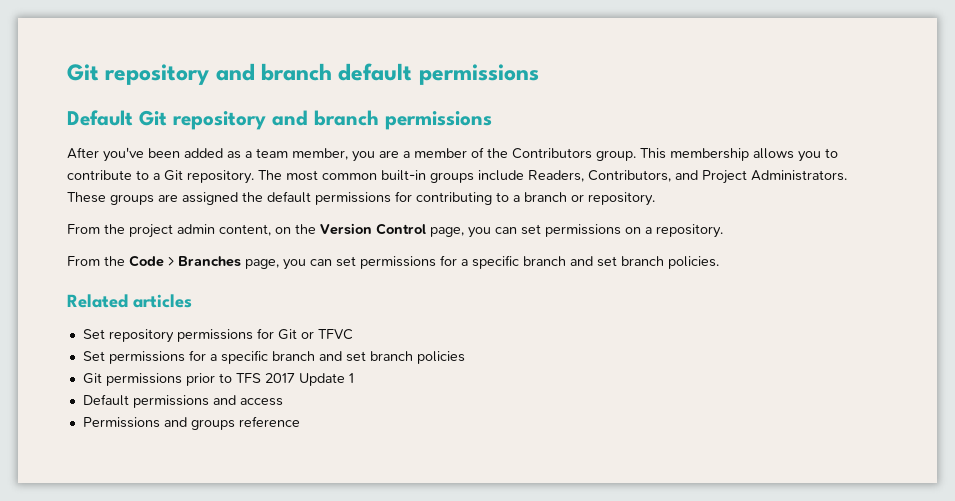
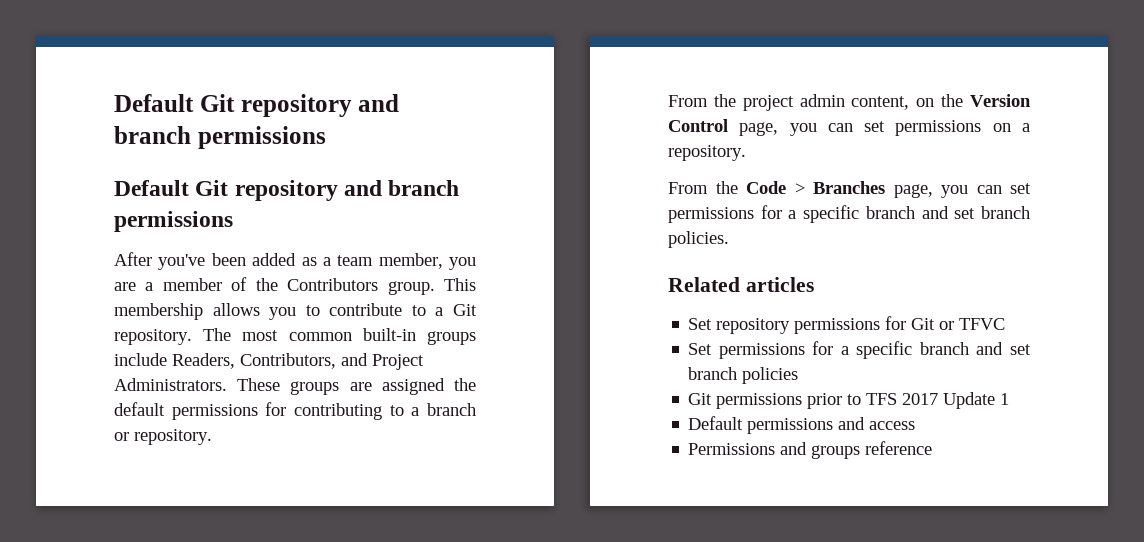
[67,63,413,85] Git repository and branch default -> [114,94,400,117] [114,126,191,144] Default Git repository and branch

